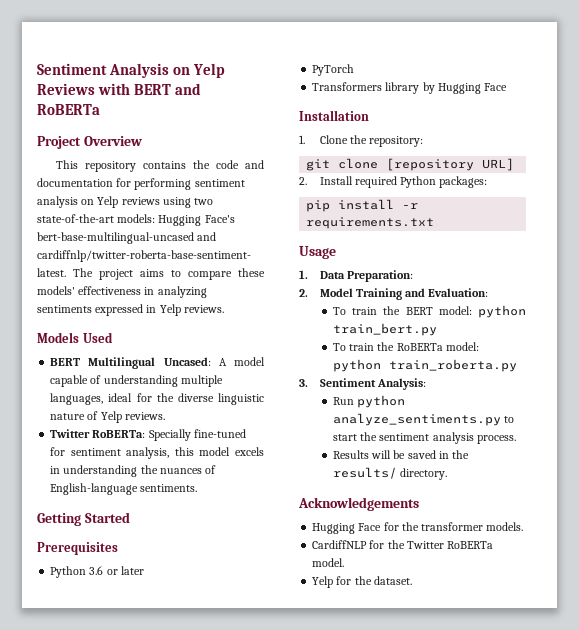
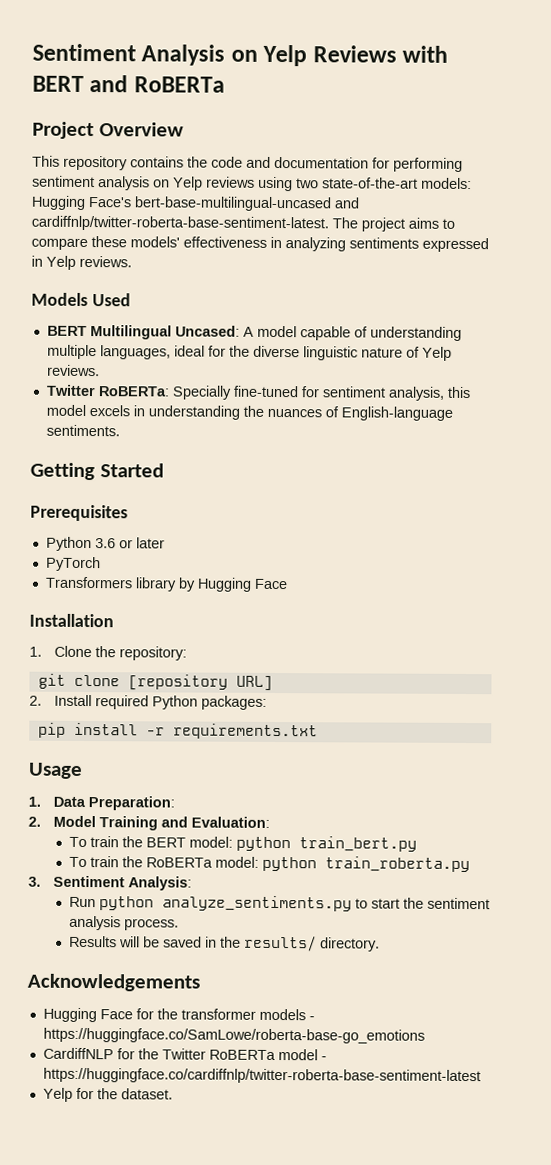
[486,522,524,531] models. -> [258,1008,315,1021] [42,1027,425,1044] models - https://huggingface.co/SamLowe/roberta-base-go_emotions
[312,558,345,567] model. -> [277,1049,327,1061] [42,1067,481,1085] model - https://huggingface.co/cardiffnlp/twitter-roberta-base-sentiment-latest

